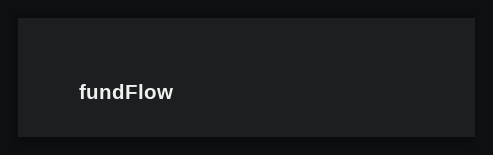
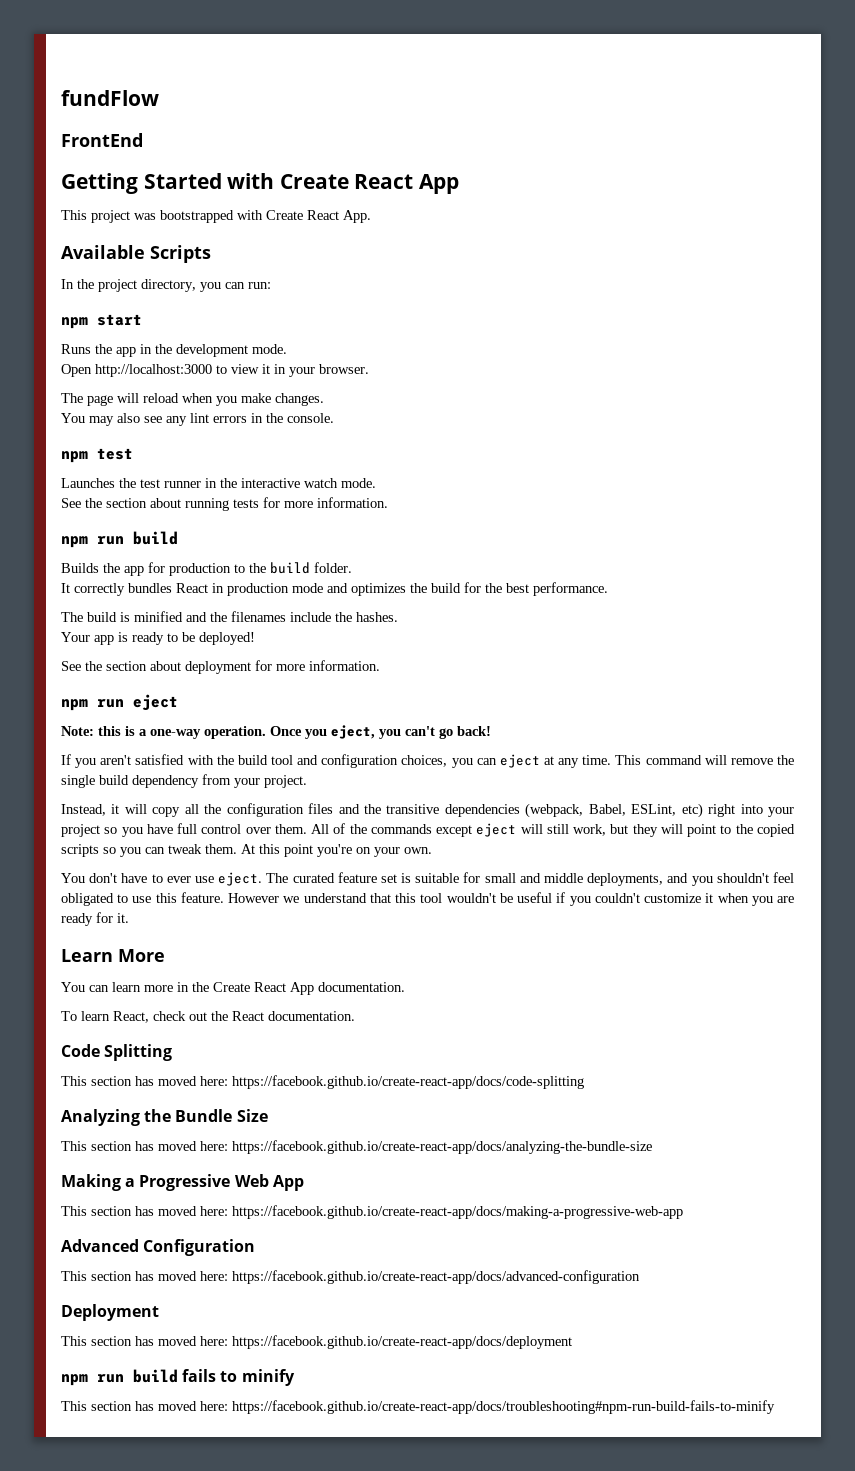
(173, 91) none -> [61,133,143,147] [61,173,459,194] [61,210,371,223] [61,245,211,263] [61,279,271,292] [61,314,142,329] [61,344,287,357] [61,364,369,377] [61,393,324,406] [61,413,334,426] [61,448,133,463] [61,478,376,488] [61,497,388,511] [61,531,178,548] [61,562,352,576] [61,582,608,596] [61,611,398,622] [61,632,255,645] [61,660,380,674] [61,694,178,711] [61,725,491,739] [61,754,794,768] [61,774,307,788] [61,803,795,818] [61,823,795,837] [61,844,432,857] [61,872,794,886] [61,892,794,906] [61,912,129,926] [61,949,165,962] [61,982,405,995] [61,1011,355,1023] [61,1044,173,1061] [61,1075,584,1089] [61,1109,268,1126] [61,1140,652,1154] [61,1174,304,1191] [61,1205,683,1219] [61,1239,256,1256] [61,1270,640,1284] [61,1304,159,1321] [61,1335,572,1349] [61,1369,295,1386] [61,1400,775,1414] // FrontEnd // Getting Started with Create React App // This project was bootstrapped with Create React App. // Available Scripts // In the project directory, you can run: // npm start // Runs the app in the development mode. // Open http://localhost:3000 to view it in your browser. // The page will reload when you make changes. // You may also see any lint errors in the console. // npm test // Launches the test runner in the interactive watch mode. // See the section about running tests for more information. // npm run build // Builds the app for production to the build folder. // It correctly bundles React in production mode and optimizes the build for the best performance. // The build is minified and the filenames include the hashes. // Your app is ready to be deployed! // See the section about deployment for more information. // npm run eject // Note: this is a one-way operation. Once you eject, you can't go back! // If you aren't satisfied with the build tool and configuration choices, you can eject at any time. This command will remove the single build dependency from your project. // Instead, it will copy all the configuration files and the transitive dependencies (webpack, Babel, ESLint, etc) right into your project so you have full control over them. All of the commands except eject will still work, but they will point to the copied scripts so you can tweak them. At this point you're on your own. // You don't have to ever use eject. The curated feature set is suitable for small and middle deployments, and you shouldn't feel obligated to use this feature. However we understand that this tool wouldn't be useful if you couldn't customize it when you are ready for it. // Learn More // You can learn more in the Create React App documentation. // To learn React, check out the React documentation. // Code Splitting // This section has moved here: https://facebook.github.io/create-react-app/docs/code-splitting // Analyzing the Bundle Size // This section has moved here: https://facebook.github.io/create-react-app/docs/analyzing-the-bundle-size // Making a Progressive Web App // This section has moved here: https://facebook.github.io/create-react-app/docs/making-a-progressive-web-app // Advanced Configuration // This section has moved here: https://facebook.github.io/create-react-app/docs/advanced-configuration // Deployment // This section has moved here: https://facebook.github.io/create-react-app/docs/deployment // npm run build fails to minify // This section has moved here: https://facebook.github.io/create-react-app/docs/troubleshooting#npm-run-build-fails-to-minify

